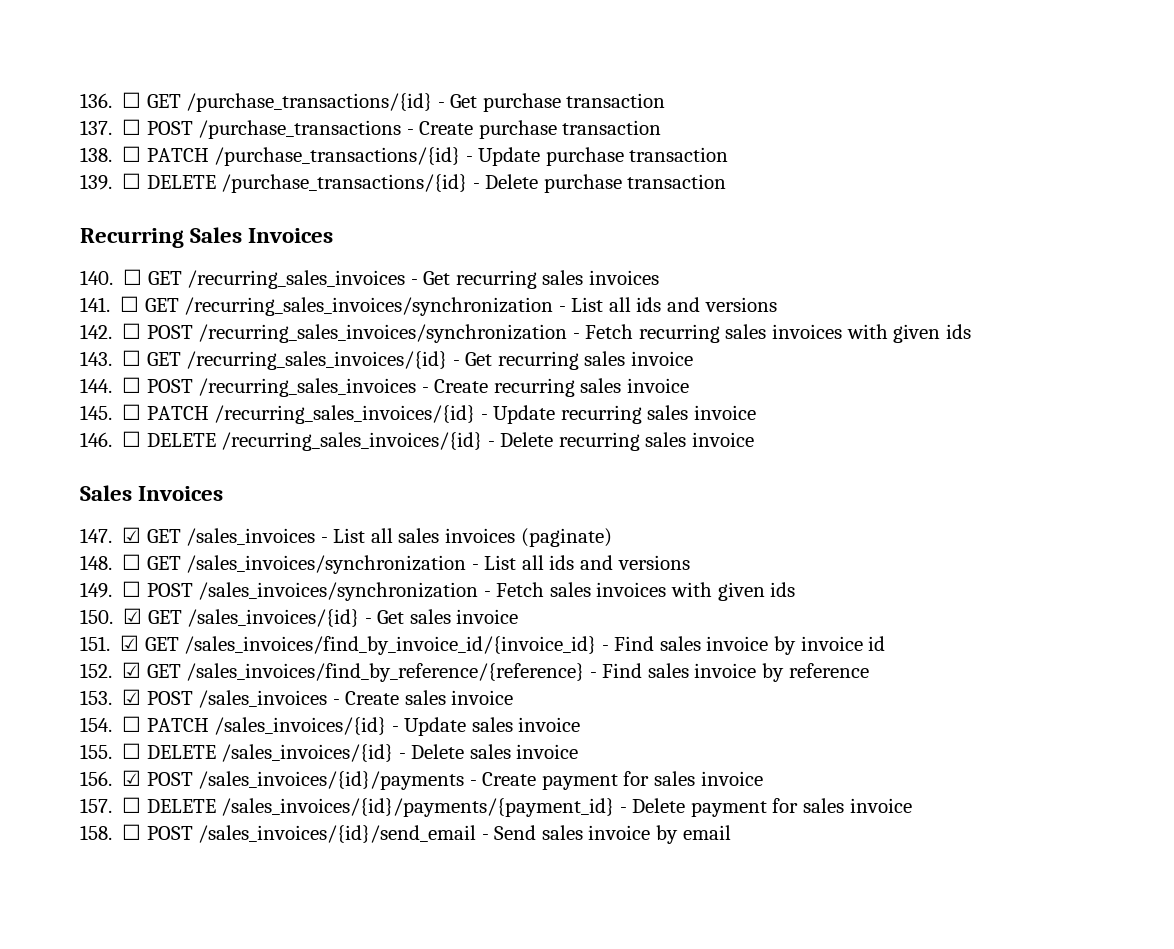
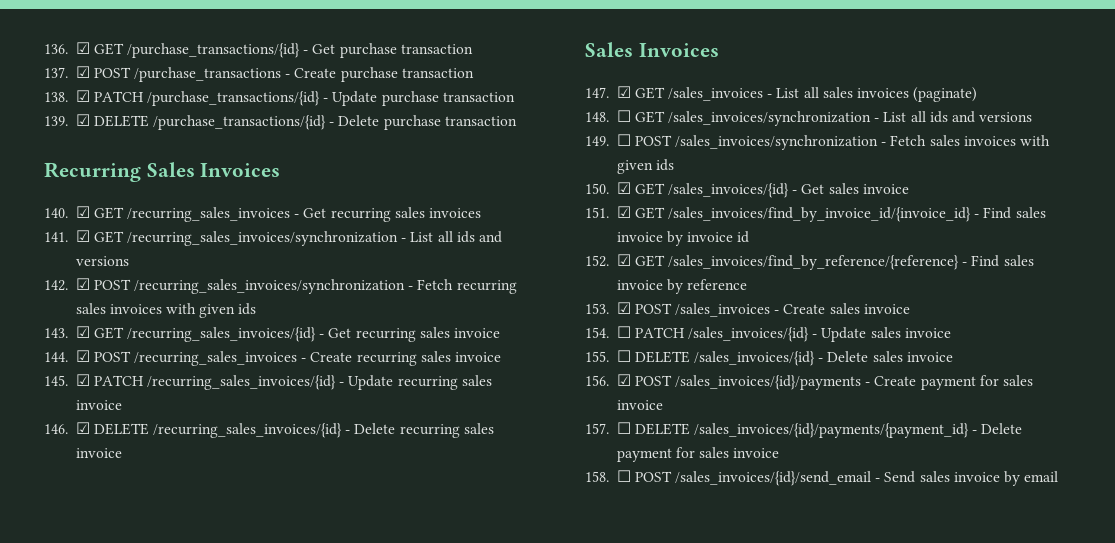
[122,92,142,108] ☐ -> [75,42,90,54] ☑
[122,119,142,135] ☐ -> [75,66,90,78] ☑
[122,146,142,162] ☐ -> [75,90,90,102] ☑
[122,173,142,189] ☐ -> [75,114,90,126] ☑
[123,269,143,285] ☐ -> [75,206,90,218] ☑
[120,296,140,312] ☐ -> [75,230,90,242] ☑
[122,323,142,339] ☐ -> [75,278,90,290] ☑
[122,350,142,366] ☐ -> [75,326,90,338] ☑
[122,377,142,393] ☐ -> [75,350,90,362] ☑
[122,404,142,420] ☐ -> [75,374,90,386] ☑
[122,431,142,447] ☐ -> [75,422,90,434] ☑

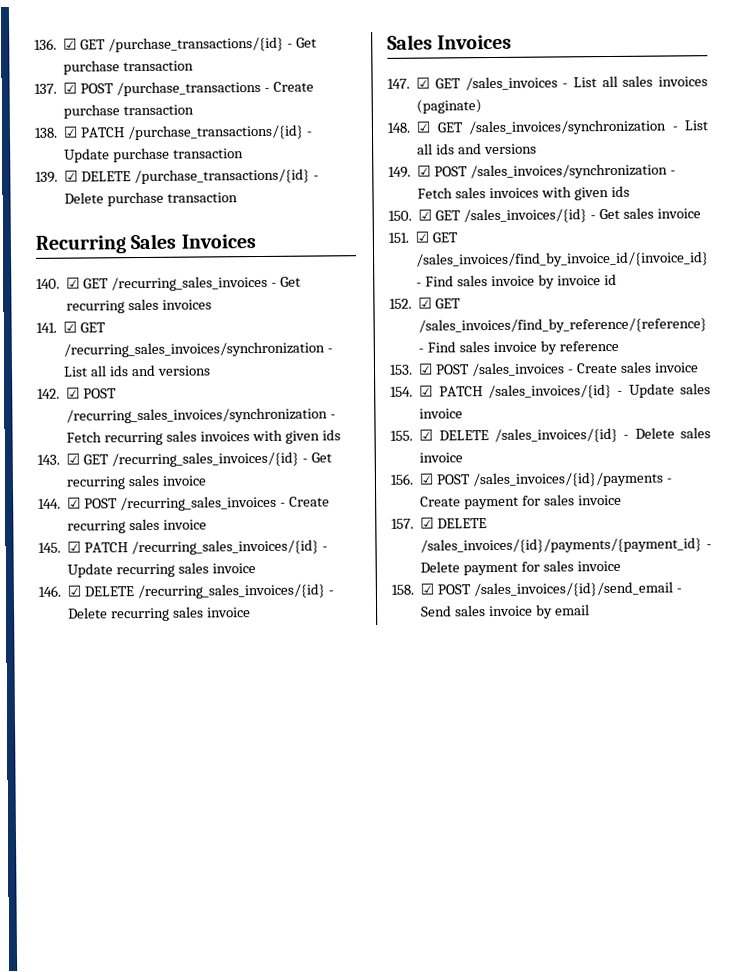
[616,110,631,122] ☐ -> [416,121,431,133] ☑
[616,134,631,146] ☐ -> [417,165,432,177] ☑
[616,326,631,338] ☐ -> [419,385,434,397] ☑
[616,350,631,362] ☐ -> [419,429,434,441] ☑
[616,422,631,434] ☐ -> [420,517,435,529] ☑
[616,470,631,482] ☐ -> [420,583,435,595] ☑

